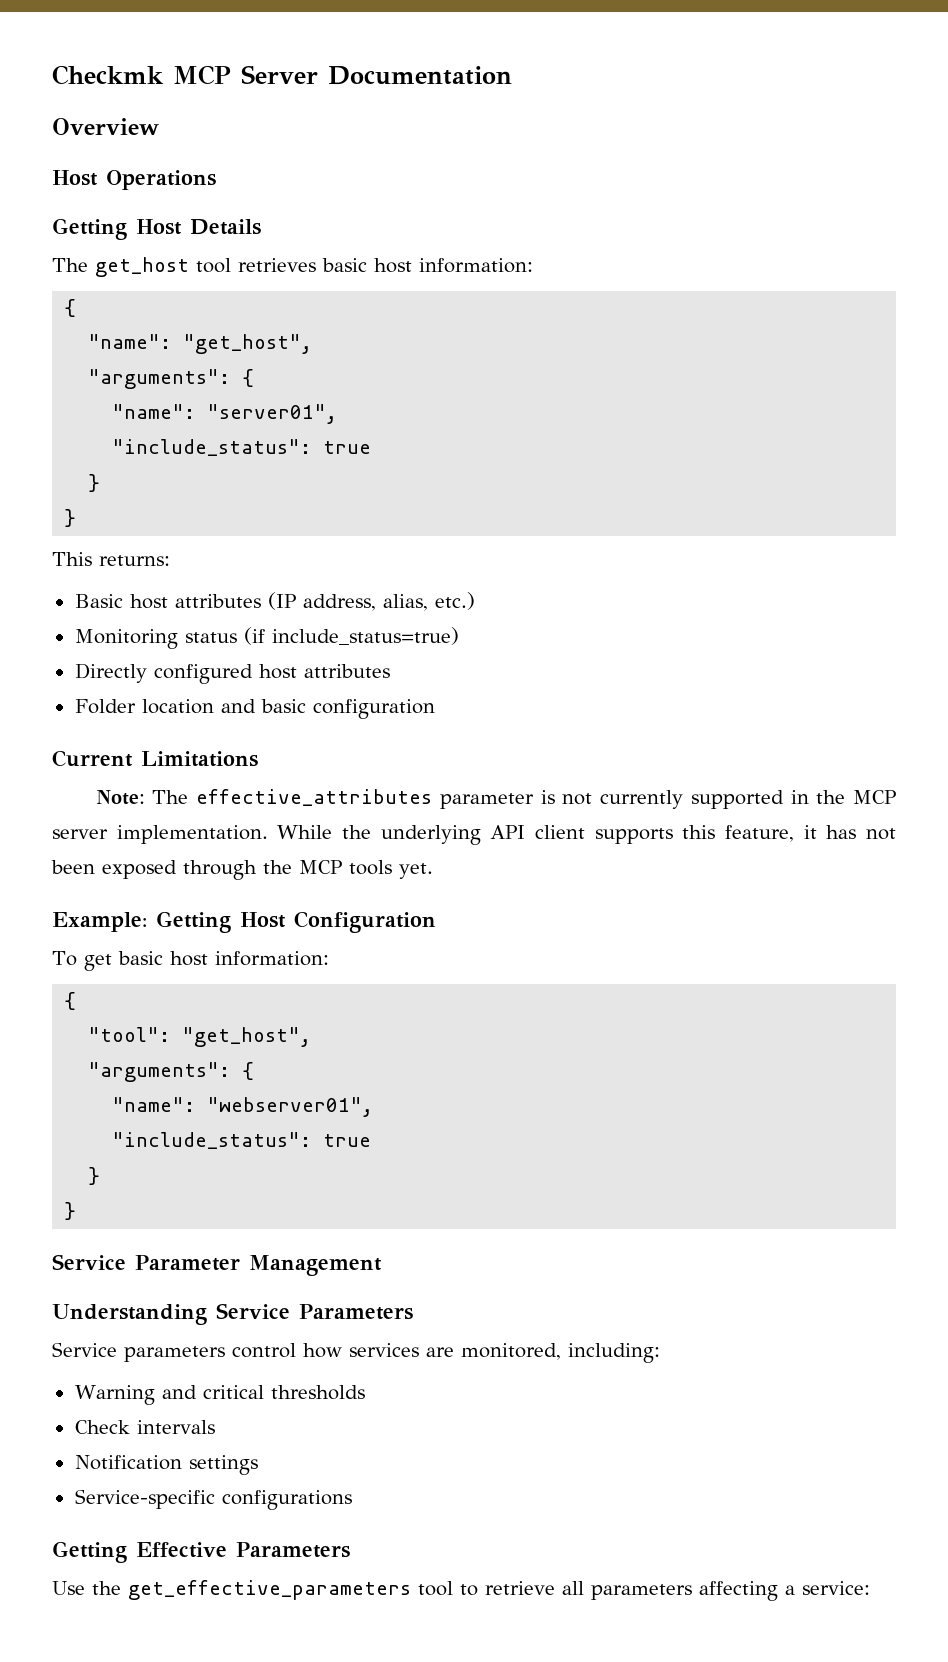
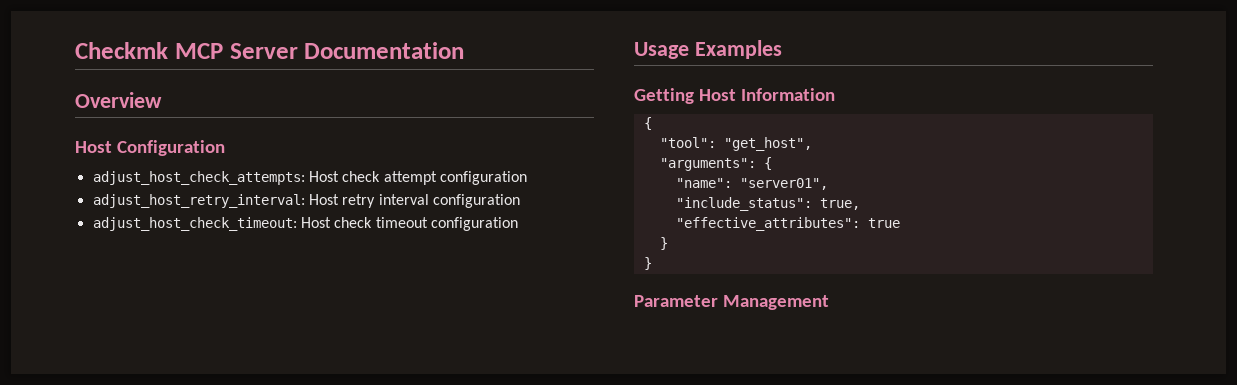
[106,170,216,190] [52,218,261,240] [52,257,533,277] [64,299,77,317] [88,334,313,354] [88,369,255,389] [112,404,338,424] [112,439,372,456] [88,474,101,492] [64,509,77,527] [52,552,170,566] [74,592,475,611] [74,627,459,649] [74,663,390,684] [74,699,435,719] [52,750,258,767] [95,789,897,809] [52,825,896,845] [51,860,433,880] [52,911,436,933] [52,951,329,971] Operations // Getting Host Details // The get_host tool retrieves basic host information: // { // "name": "get_host", // "arguments": { // "name": "server01", // "include_status": true // } // } // This returns: // Basic host attributes (IP address, alias, etc.) // Monitoring status (if include_status=true) // Directly configured host attributes // Folder location and basic configuration // Current Limitations // Note: The effective_attributes parameter is not currently supported in the MCP server implementation. While the underlying API client supports this feature, it has not been exposed through the MCP tools yet. // Example: Getting Host Configuration // To get basic host information: -> [116,140,225,156] [92,171,527,185] [92,194,520,208] [92,217,518,231] [634,40,782,59] [634,88,835,104] Configuration // adjust_host_check_attempts: Host check attempt configuration // adjust_host_retry_interval: Host retry interval configuration // adjust_host_check_timeout: Host check timeout configuration // Usage Examples // Getting Host Information
[207,1097,374,1117] [112,1132,372,1149] [88,1167,101,1185] [64,1202,77,1220] [52,1254,126,1270] "webserver01", // "include_status": true // } // } // Service -> [739,178,828,190] [675,197,860,211] [675,217,900,231] [659,237,668,250] [643,257,652,270] "server01", // "include_status": true, // "effective_attributes": true // } // } //
[52,1303,413,1325] [52,1342,660,1363] [74,1385,365,1405] [74,1420,215,1434] [74,1455,258,1475] [74,1489,352,1510] [52,1541,350,1563] [52,1580,870,1601] // Understanding Service Parameters // Service parameters control how services are monitored, including: // Warning and critical thresholds // Check intervals // Notification settings // Service-specific configurations // Getting Effective Parameters // Use the get_effective_parameters tool to retrieve all parameters affecting a service: -> (829, 302) none

